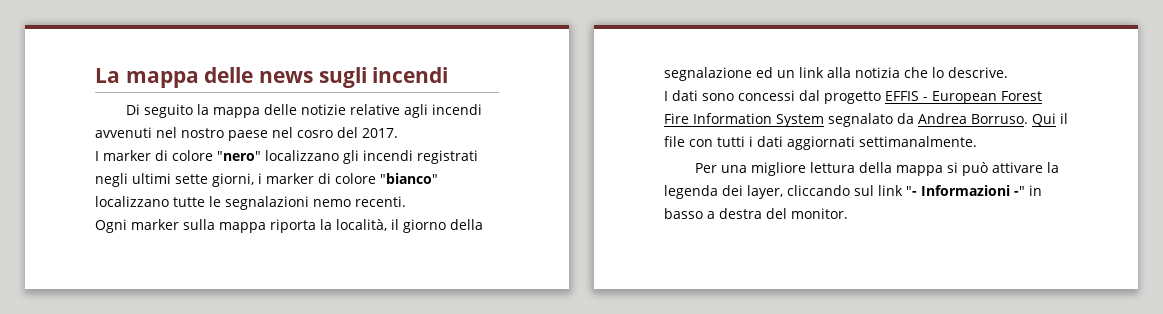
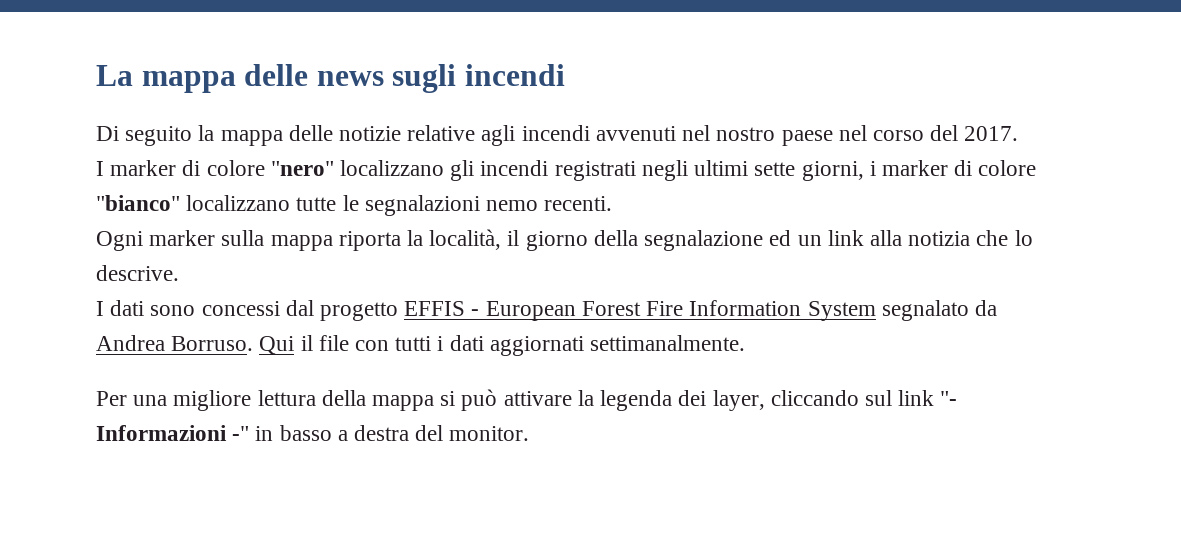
[297,130,333,138] cosro -> [872,130,924,141] corso

